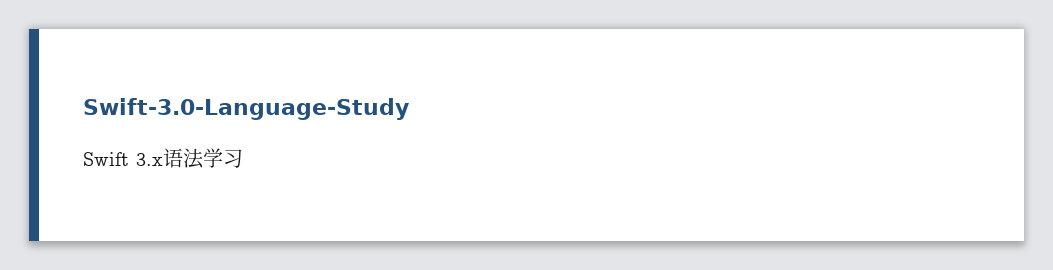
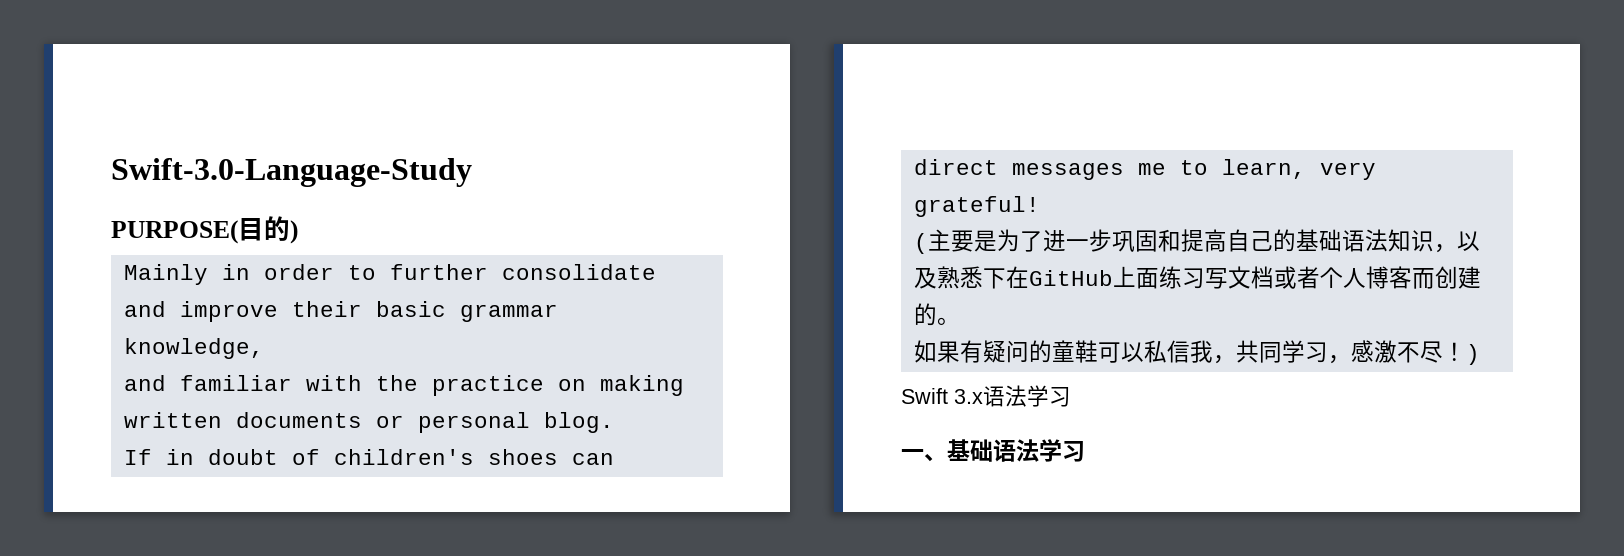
(409, 109) none -> [111,216,298,244] [123,264,656,285] [123,301,558,322] [123,338,264,359] [123,375,684,396] [123,412,614,433] [123,449,614,465] [913,159,1376,180] [913,196,1040,217] [913,229,1480,254] [913,266,1481,289] [913,303,960,326] [913,340,1480,365] // PURPOSE(目的) // Mainly in order to further consolidate and improve their basic grammar knowledge, // and familiar with the practice on making written documents or personal blog. // If in doubt of children's shoes can direct messages me to learn, very grateful! // (主要是为了进一步巩固和提高自己的基础语法知识，以及熟悉下在GitHub上面练习写文档或者个人博客而创建的。 // 如果有疑问的童鞋可以私信我，共同学习，感激不尽！)
(243, 158) none -> [901,439,1085,462] // 一、基础语法学习

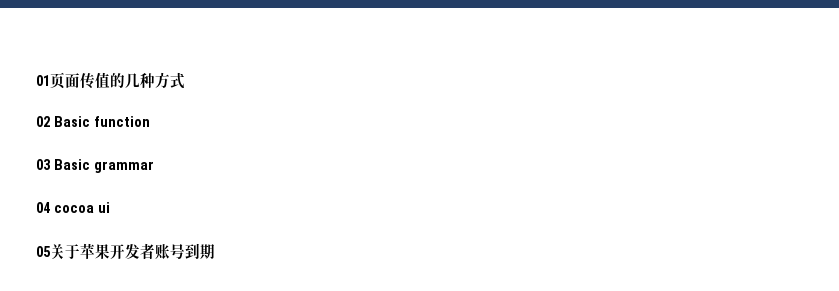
[111,158,472,187] [111,216,298,244] [123,264,656,285] [123,301,558,322] [123,338,264,359] [123,375,684,396] [123,412,614,433] [123,449,614,465] [913,159,1376,180] [913,196,1040,217] [913,229,1480,254] [913,266,1481,289] [913,303,960,326] [913,340,1480,365] [901,385,1071,407] [901,439,1085,462] Swift-3.0-Language-Study // PURPOSE(目的) // Mainly in order to further consolidate and improve their basic grammar knowledge, // and familiar with the practice on making written documents or personal blog. // If in doubt of children's shoes can direct messages me to learn, very grateful! // (主要是为了进一步巩固和提高自己的基础语法知识，以及熟悉下在GitHub上面练习写文档或者个人博客而创建的。 // 如果有疑问的童鞋可以私信我，共同学习，感激不尽！) // Swift 3.x语法学习 // 一、基础语法学习 -> [36,72,185,89] [36,116,150,127] [36,159,154,173] [36,202,110,213] [36,243,215,260] 01页面传值的几种方式 // 02 Basic function // 03 Basic grammar // 04 cocoa ui // 05关于苹果开发者账号到期

